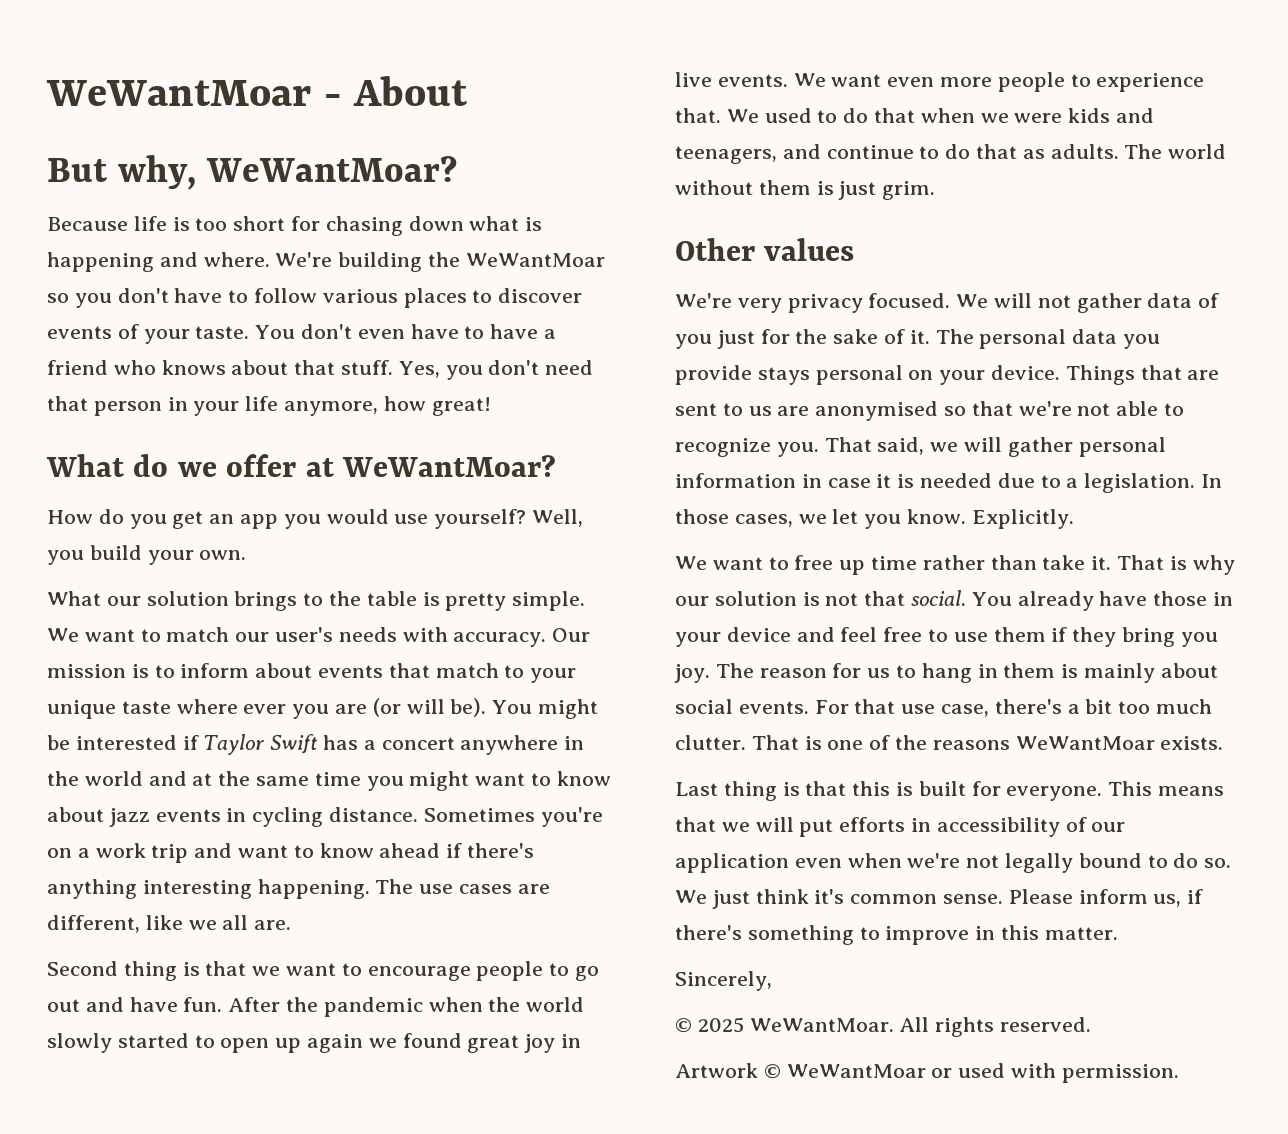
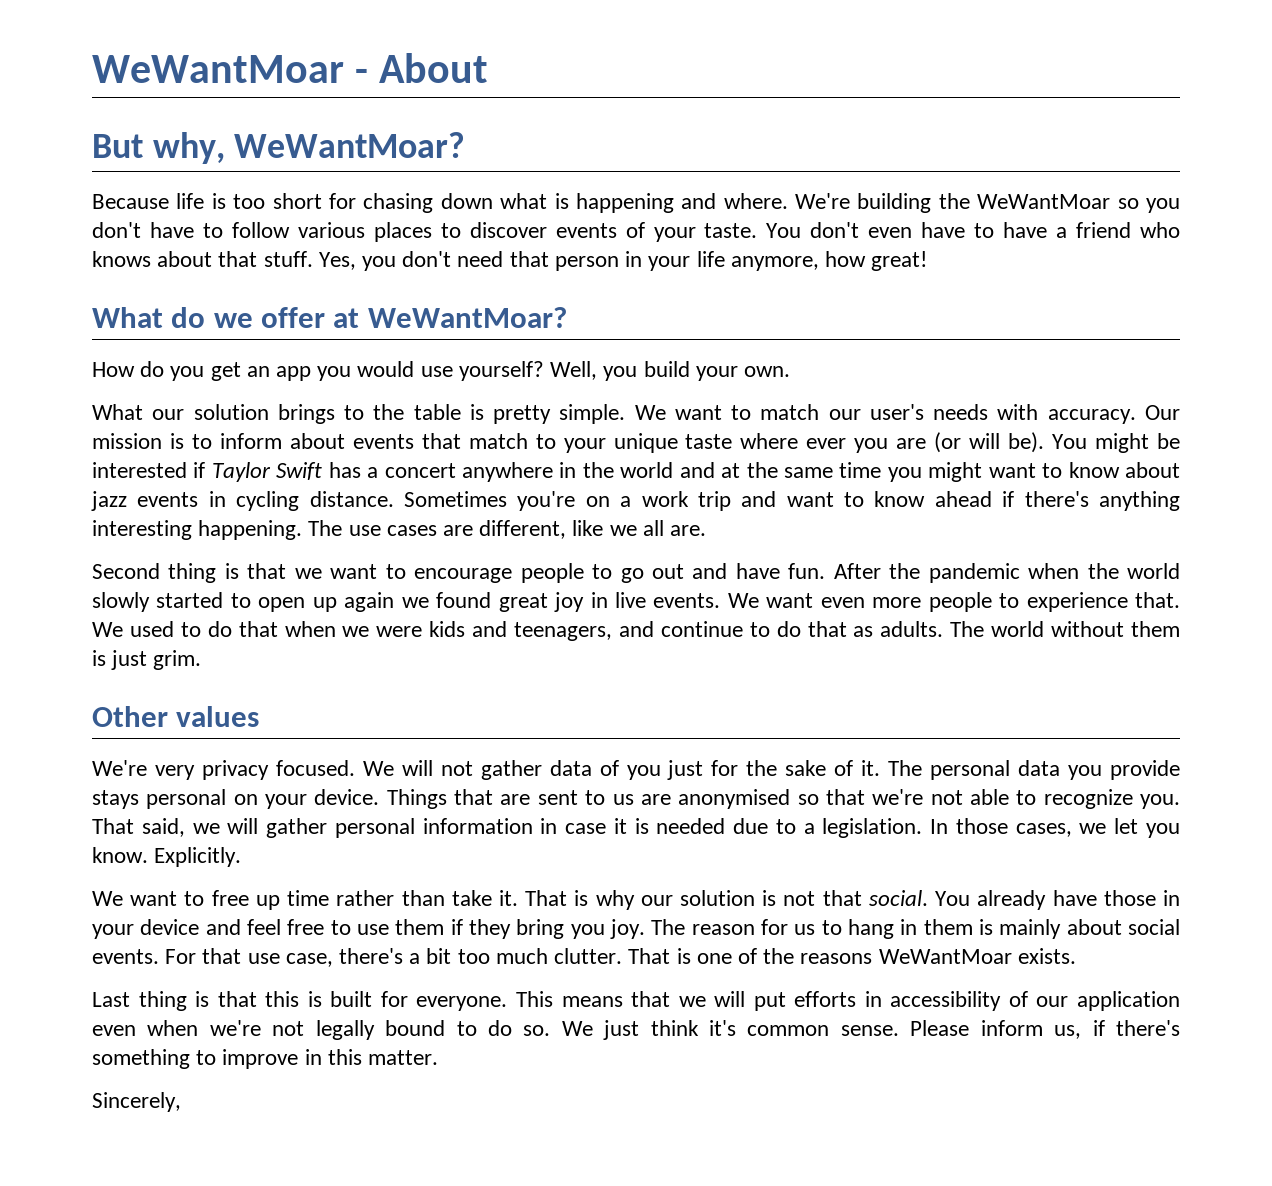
[675,1017,1091,1037] [675,1063,1179,1083] // © 2025 WeWantMoar. All rights reserved. // Artwork © WeWantMoar or used with permission. -> (181, 1102) none

